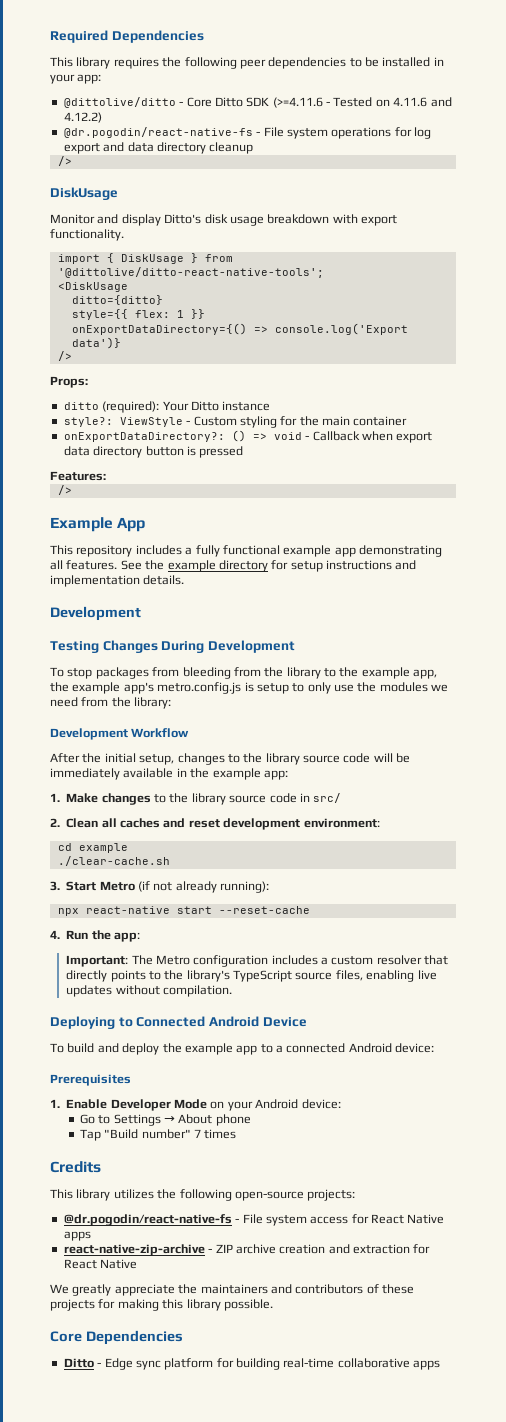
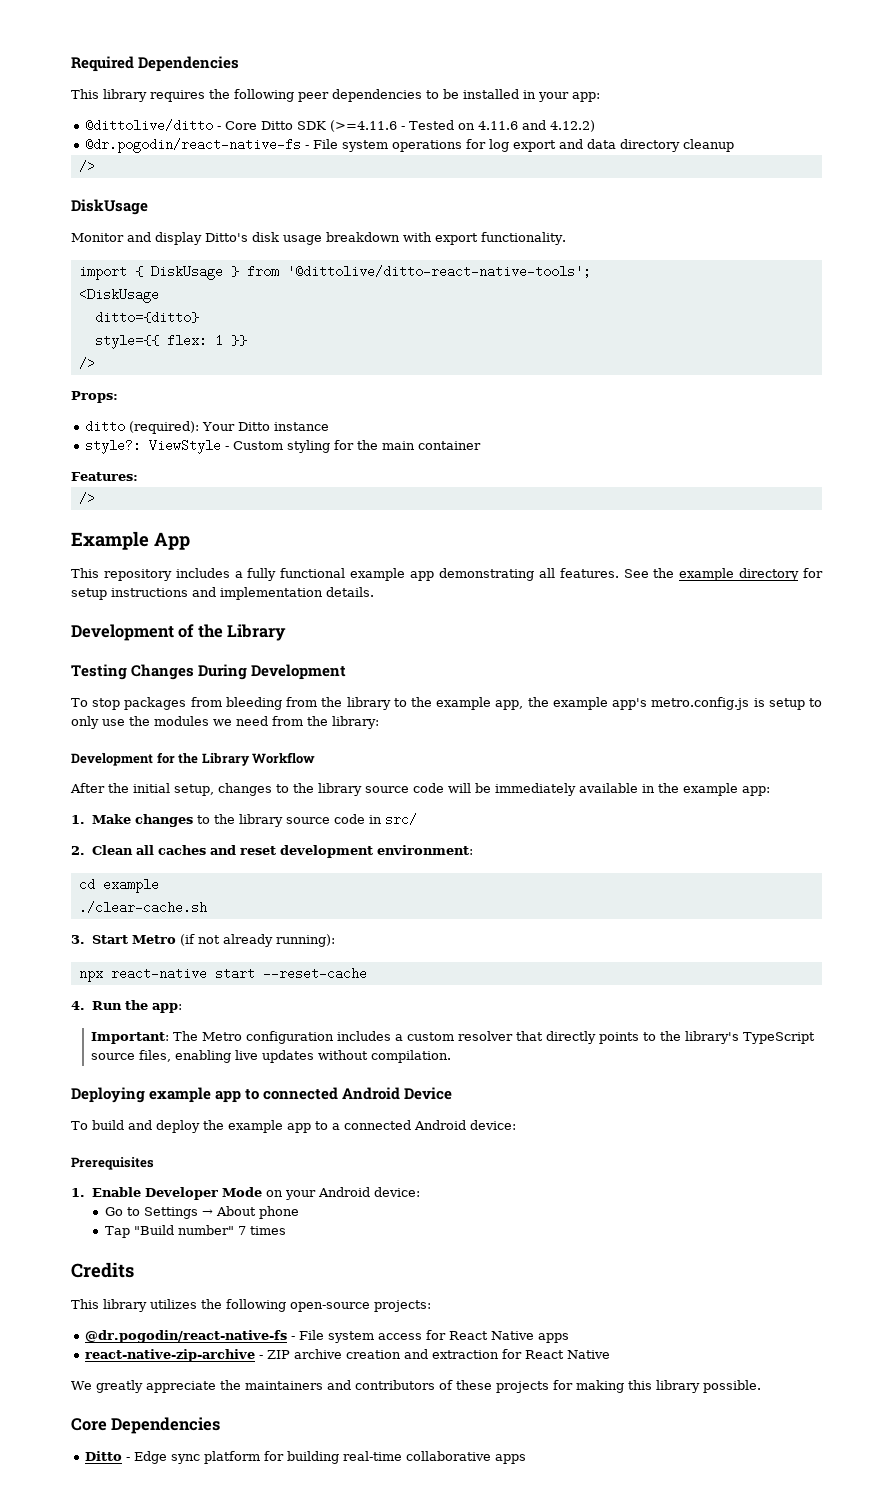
[71,323,408,335] [71,337,121,349] // onExportDataDirectory={() => console.log('Export data')} -> (247, 340) none
[63,430,433,443] [63,446,244,458] // onExportDataDirectory?: () => void - Callback when export data directory button is pressed -> (482, 445) none
(141, 613) none -> [178,624,287,641] of the Library
(128, 734) none -> [156,752,250,766] for the Library
[118,1016,206,1027] to Connected -> [149,1087,339,1103] example app to connected

